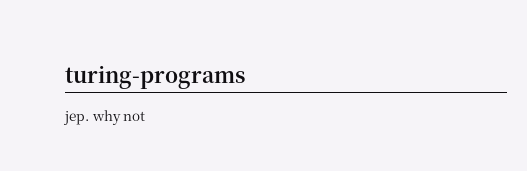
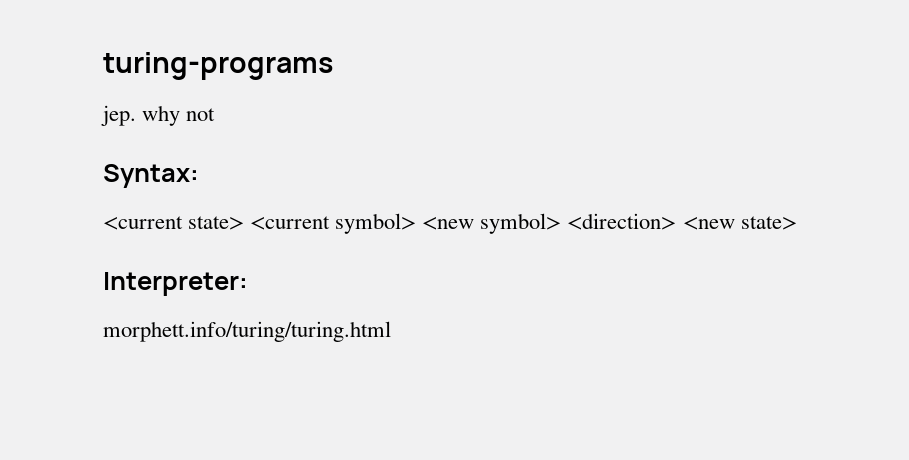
(146, 116) none -> [103,164,199,188] [103,213,797,234] [103,272,248,296] [103,321,391,342] // Syntax: // <current state> <current symbol> <new symbol> <direction> <new state> // Interpreter: // morphett.info/turing/turing.html

